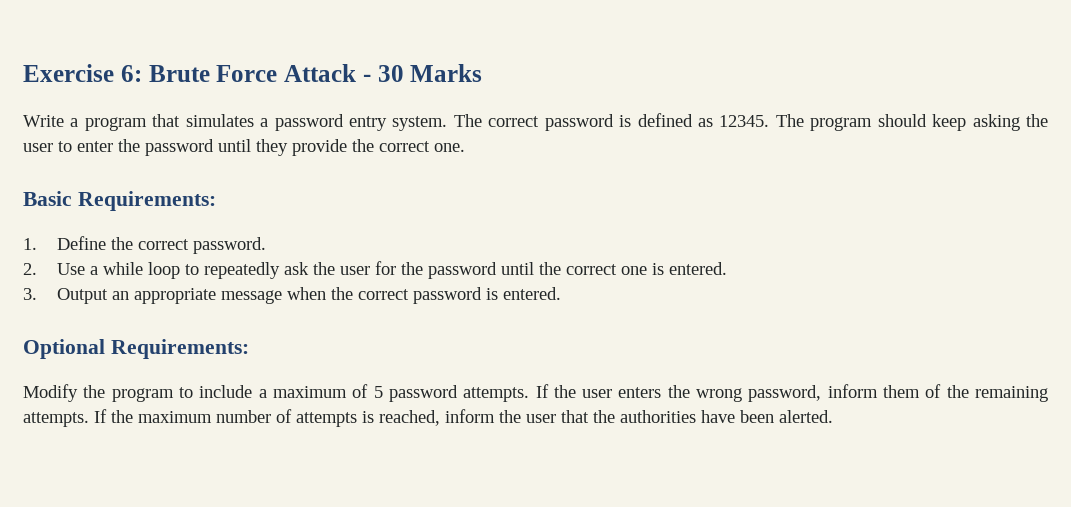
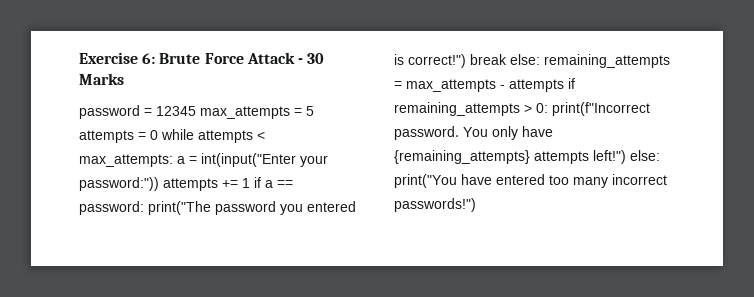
[23,113,1049,131] [23,139,465,156] [23,191,216,211] [23,236,266,254] [23,261,727,279] [23,287,561,304] [23,339,249,359] [23,384,1049,402] [23,409,833,427] Write a program that simulates a password entry system. The correct password is defined as 12345. The program should keep asking the user to enter the password until they provide the correct one. // Basic Requirements: // 1. Define the correct password. // 2. Use a while loop to repeatedly ask the user for the password until the correct one is entered. // 3. Output an appropriate message when the correct password is entered. // Optional Requirements: // Modify the program to include a maximum of 5 password attempts. If the user enters the wrong password, inform them of the remaining attempts. If the maximum number of attempts is reached, inform the user that the authorities have been alerted. -> [79,105,314,119] [79,129,265,143] [79,153,328,167] [79,177,293,191] [79,201,356,215] [394,54,670,68] [394,78,575,92] [394,102,650,116] [394,126,553,140] [394,150,660,164] [394,174,667,188] [394,198,476,212] password = 12345 max_attempts = 5 attempts = 0 while attempts < max_attempts: a = int(input("Enter your password:")) attempts += 1 if a == password: print("The password you entered is correct!") break else: remaining_attempts = max_attempts - attempts if remaining_attempts > 0: print(f"Incorrect password. You only have {remaining_attempts} attempts left!") else: print("You have entered too many incorrect passwords!")

